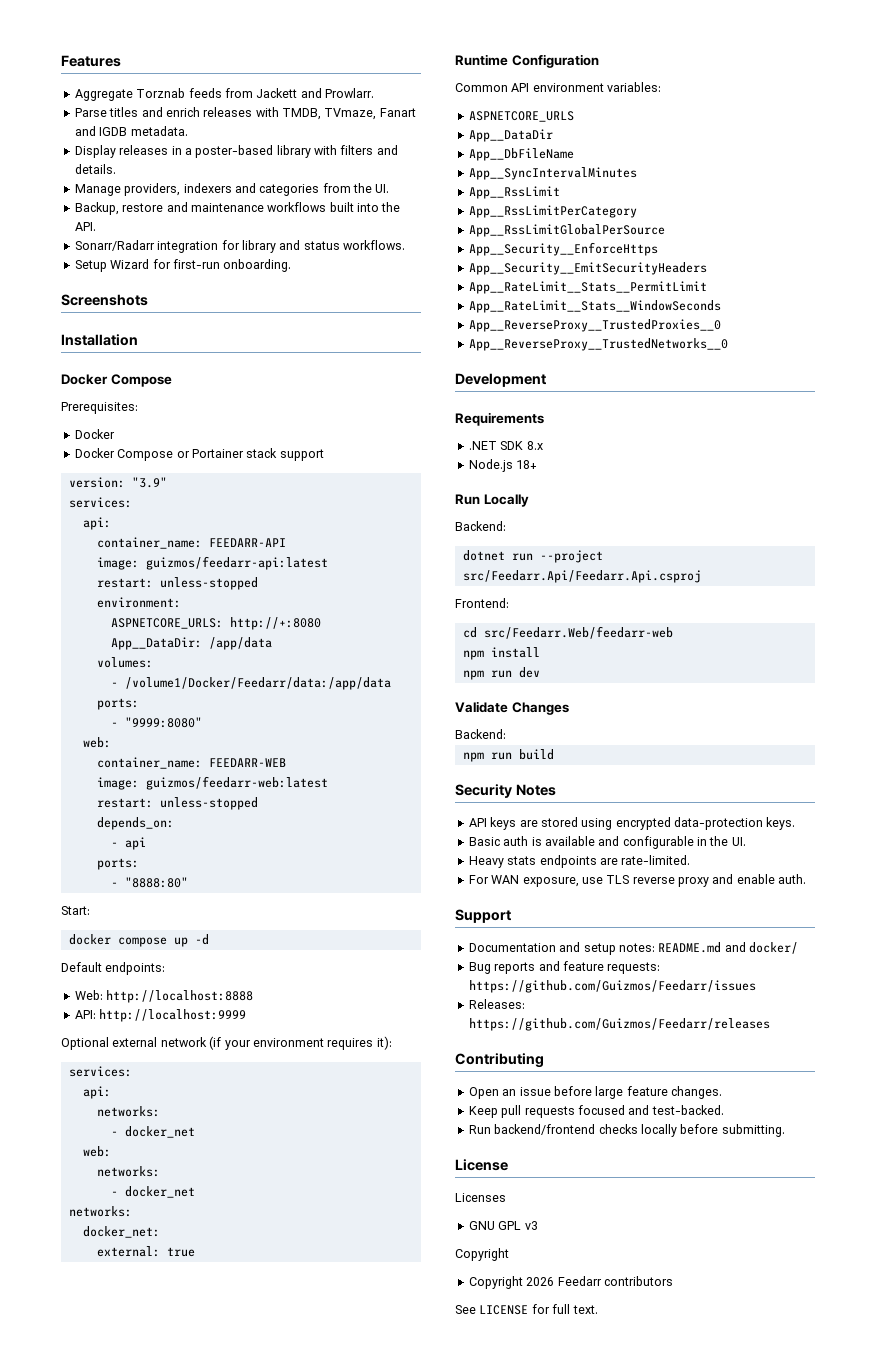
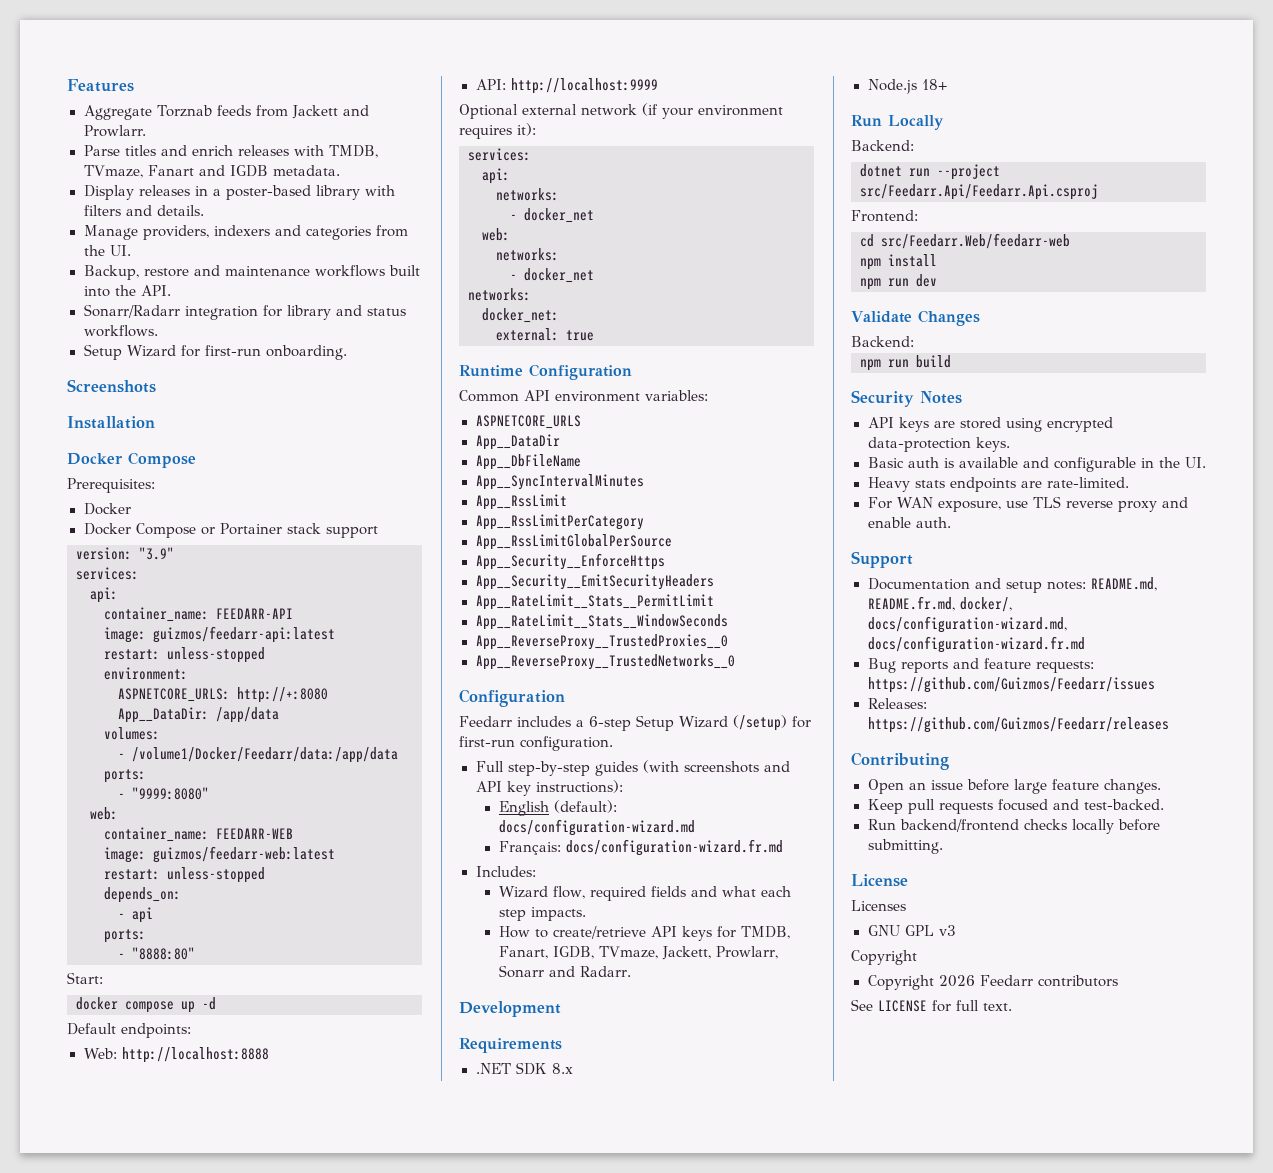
(728, 344) none -> [459,689,565,707] [459,715,811,731] [459,736,613,751] [475,760,790,776] [475,780,623,796] [498,800,617,816] [498,819,695,836] [498,839,783,856] [475,866,536,877] [498,886,791,901] [498,907,586,921] [498,926,790,941] [498,946,778,960] [498,965,631,978] // Configuration // Feedarr includes a 6-step Setup Wizard (/setup) for first-run configuration. // Full step-by-step guides (with screenshots and API key instructions): // English (default): docs/configuration-wizard.md // Français: docs/configuration-wizard.fr.md // Includes: // Wizard flow, required fields and what each step impacts. // How to create/retrieve API keys for TMDB, Fanart, IGDB, TVmaze, Jackett, Prowlarr, Sonarr and Radarr.
[658,942,798,954] README.md and docker/ -> [1090,577,1157,591] [867,596,1012,612] [867,616,1067,633] [867,636,1085,653] README.md, README.fr.md, docker/, docs/configuration-wizard.md, docs/configuration-wizard.fr.md

